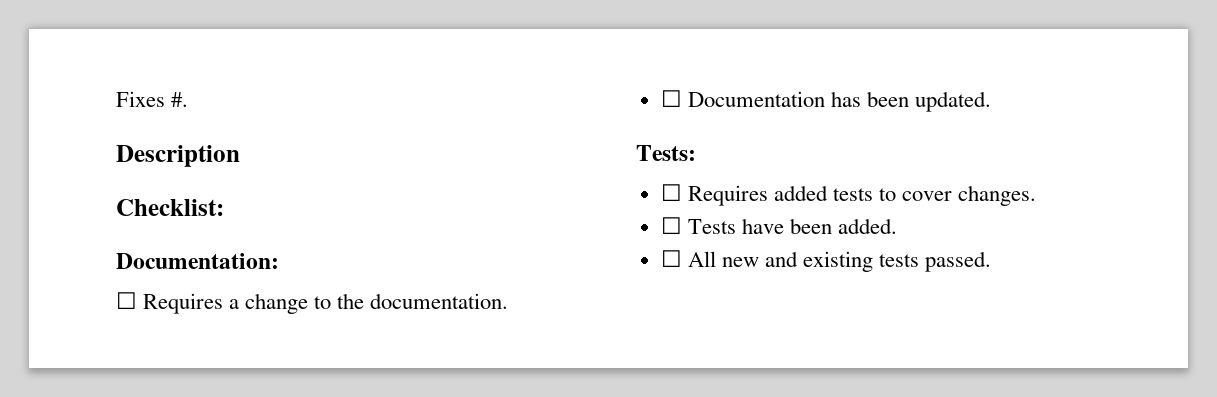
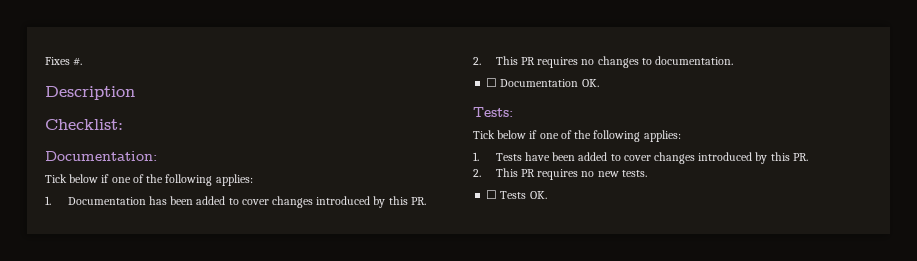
[116,292,509,314] [660,90,992,112] [636,145,696,161] [660,184,1037,206] [660,217,898,234] [660,250,992,272] ☐ Requires a change to the documentation. // ☐ Documentation has been updated. // Tests: // ☐ Requires added tests to cover changes. // ☐ Tests have been added. // ☐ All new and existing tests passed. -> [45,174,253,186] [45,196,426,208] [473,56,733,68] [486,78,599,87] [473,107,513,117] [473,130,681,142] [473,152,808,164] [473,168,647,180] [486,190,547,199] Tick below if one of the following applies: // 1. Documentation has been added to cover changes introduced by this PR. // 2. This PR requires no changes to documentation. // ☐ Documentation OK. // Tests: // Tick below if one of the following applies: // 1. Tests have been added to cover changes introduced by this PR. // 2. This PR requires no new tests. // ☐ Tests OK.

